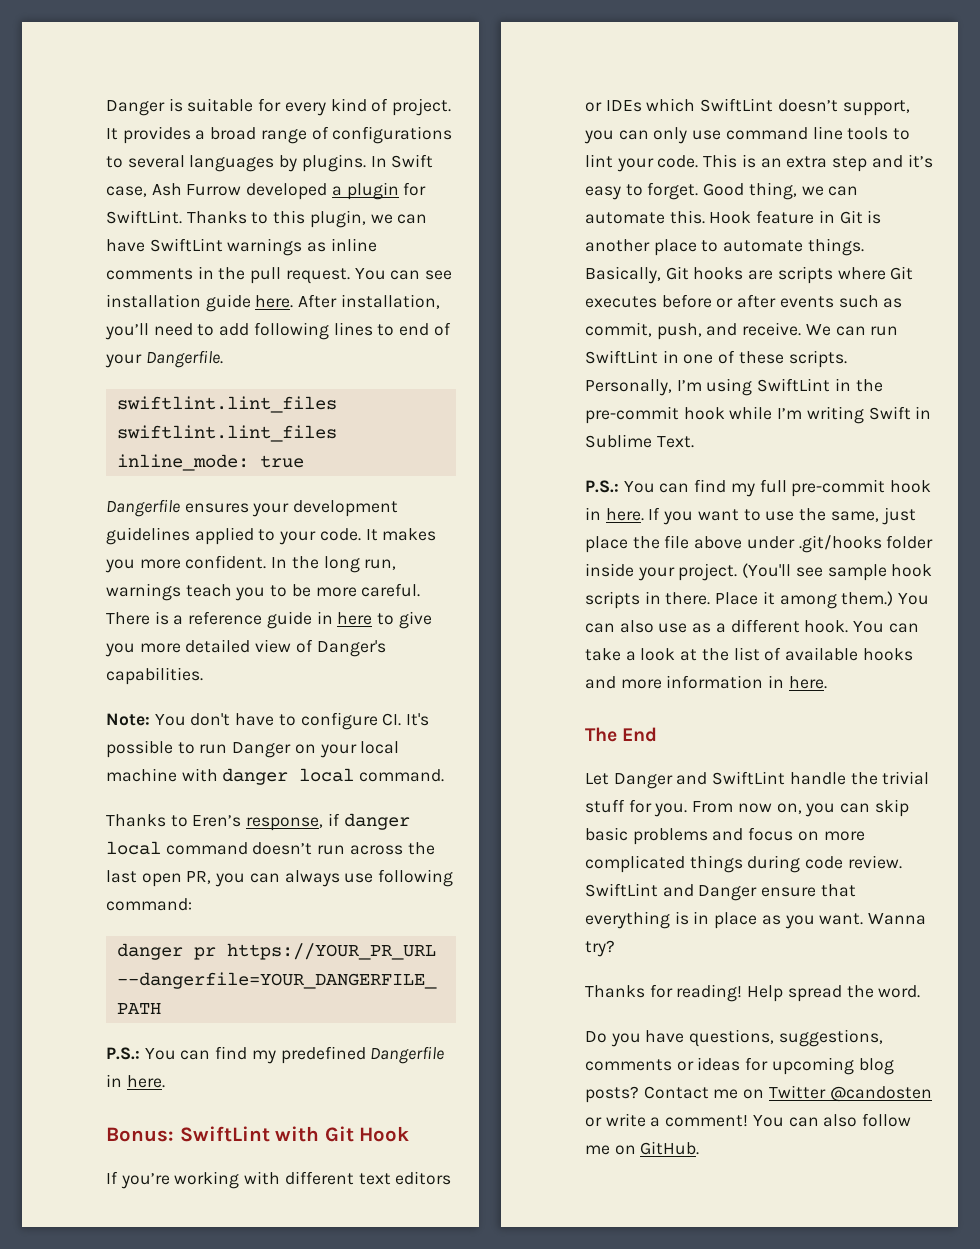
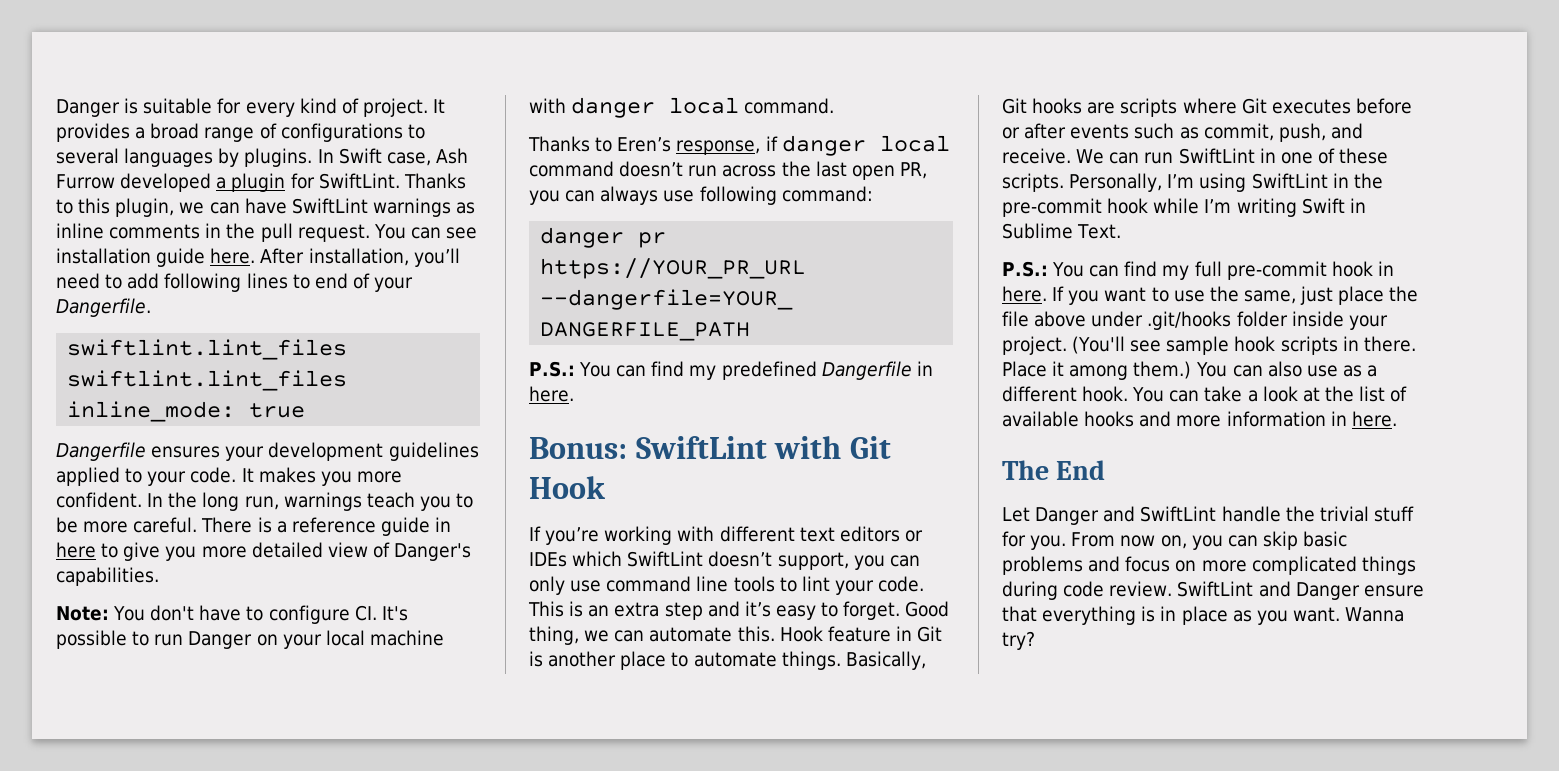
[585,984,921,1002] [585,1029,883,1047] [585,1057,894,1075] [585,1085,932,1103] [585,1113,912,1127] [585,1141,700,1155] // Thanks for reading! Help spread the word. // Do you have questions, suggestions, comments or ideas for upcoming blog posts? Contact me on Twitter @candosten or write a comment! You can also follow me on GitHub. -> (1035, 640) none

